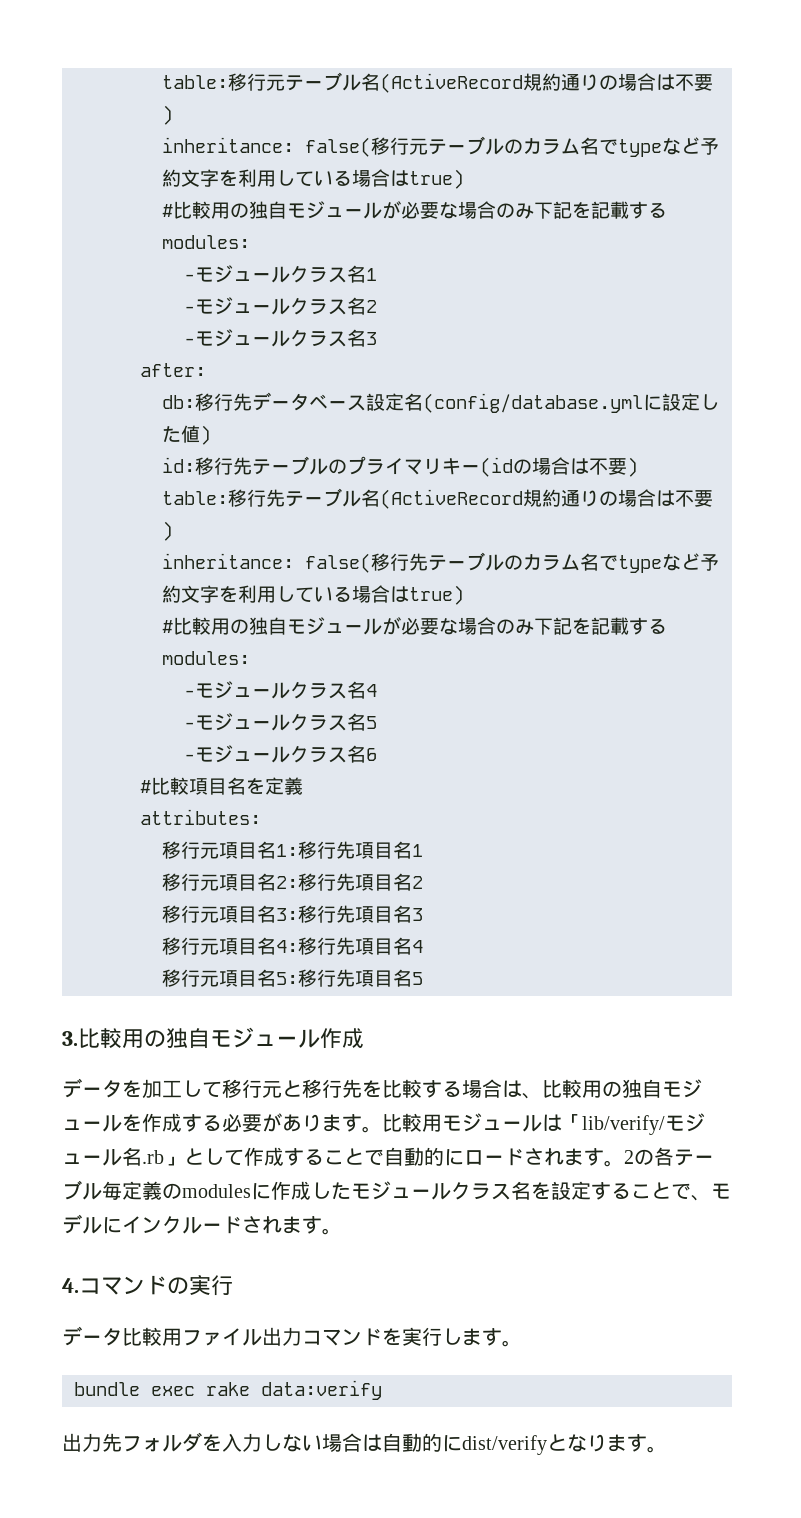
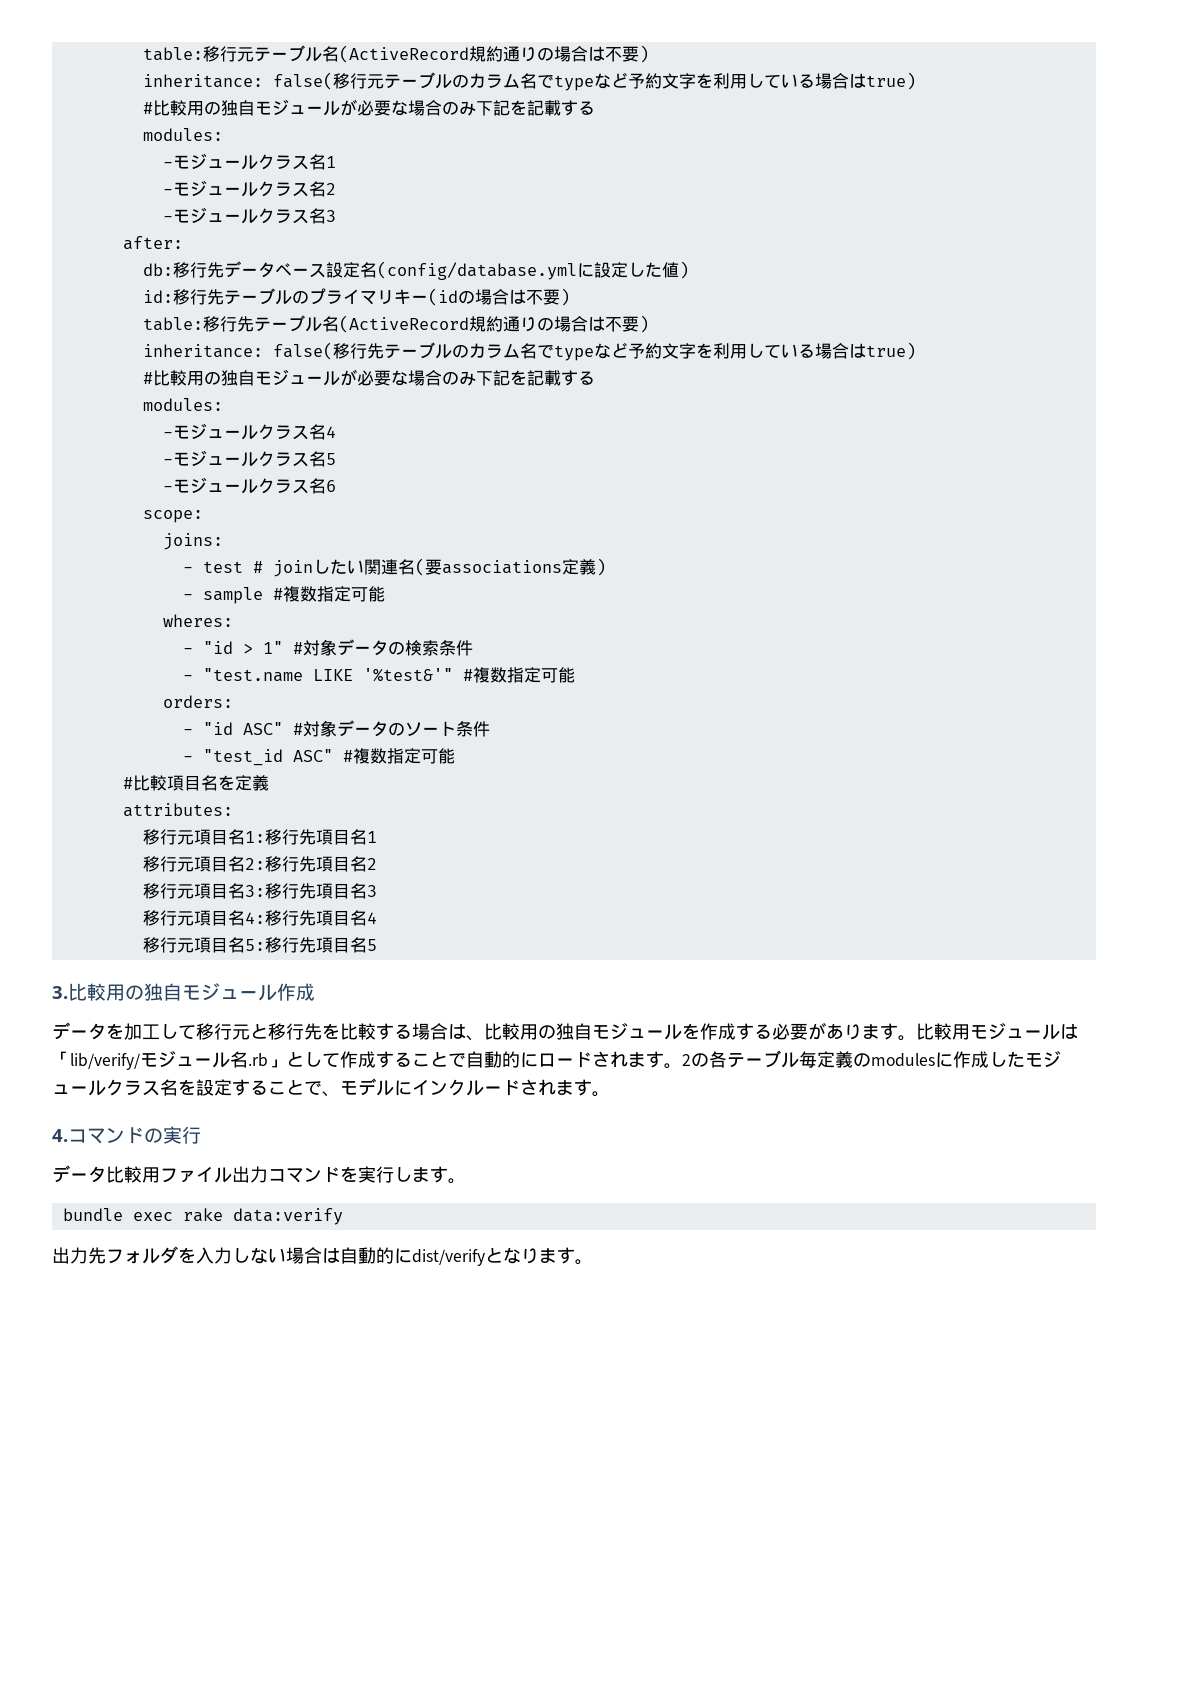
(377, 754) none -> [142,510,203,523] [162,533,223,550] [182,558,606,577] [182,586,385,604] [162,614,233,627] [182,639,473,656] [182,667,575,683] [162,695,233,708] [182,720,490,737] [182,748,455,766] // scope: // joins: // - test # joinしたい関連名(要associations定義) // - sample #複数指定可能 // wheres: // - "id > 1" #対象データの検索条件 // - "test.name LIKE '%test&'" #複数指定可能 // orders: // - "id ASC" #対象データのソート条件 // - "test_id ASC" #複数指定可能

